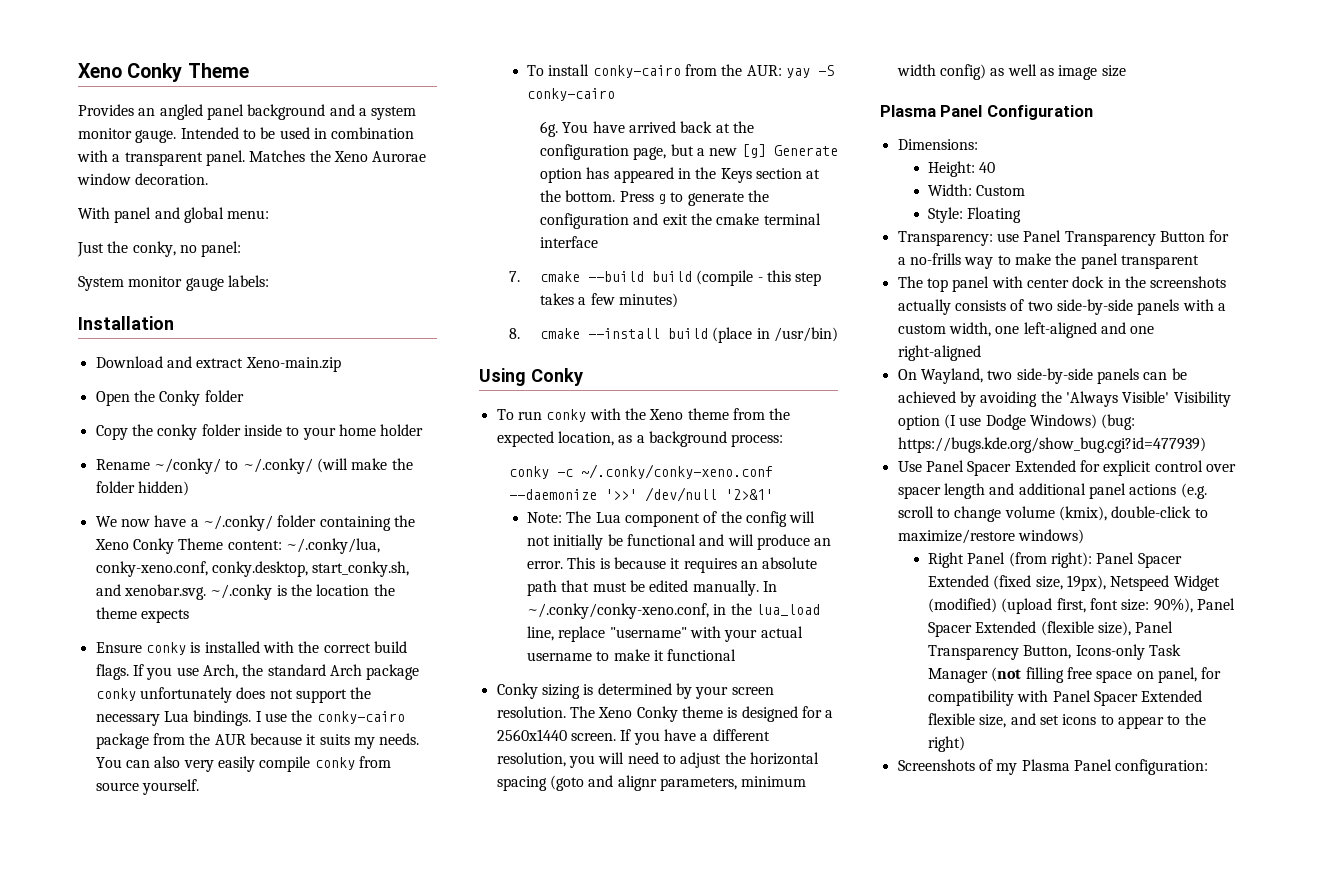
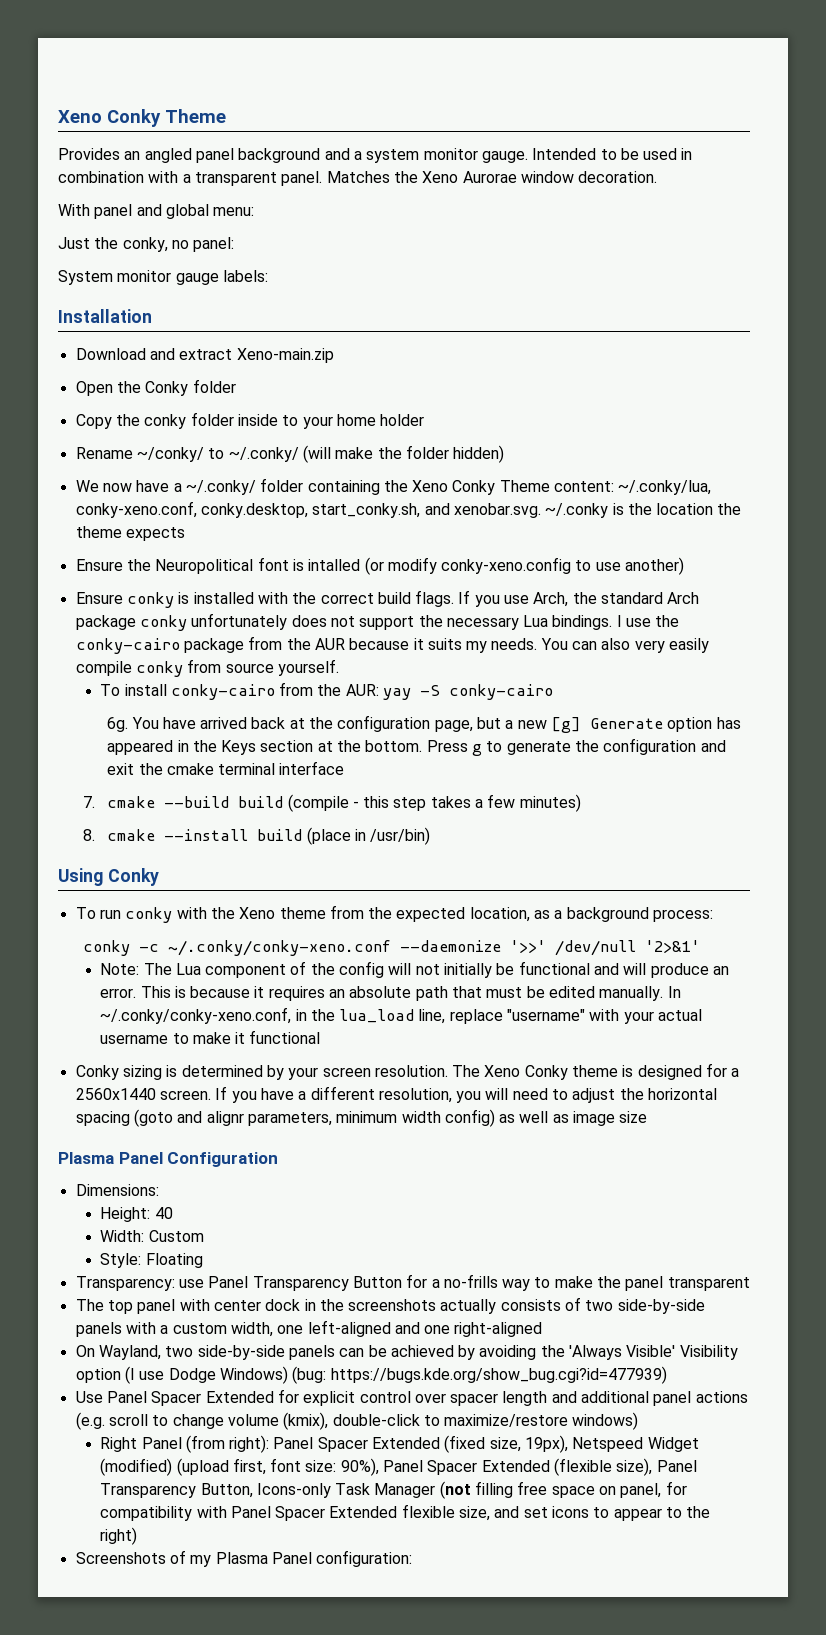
(189, 616) none -> [75,557,685,575] // Ensure the Neuropolitical font is intalled (or modify conky-xeno.config to use another)

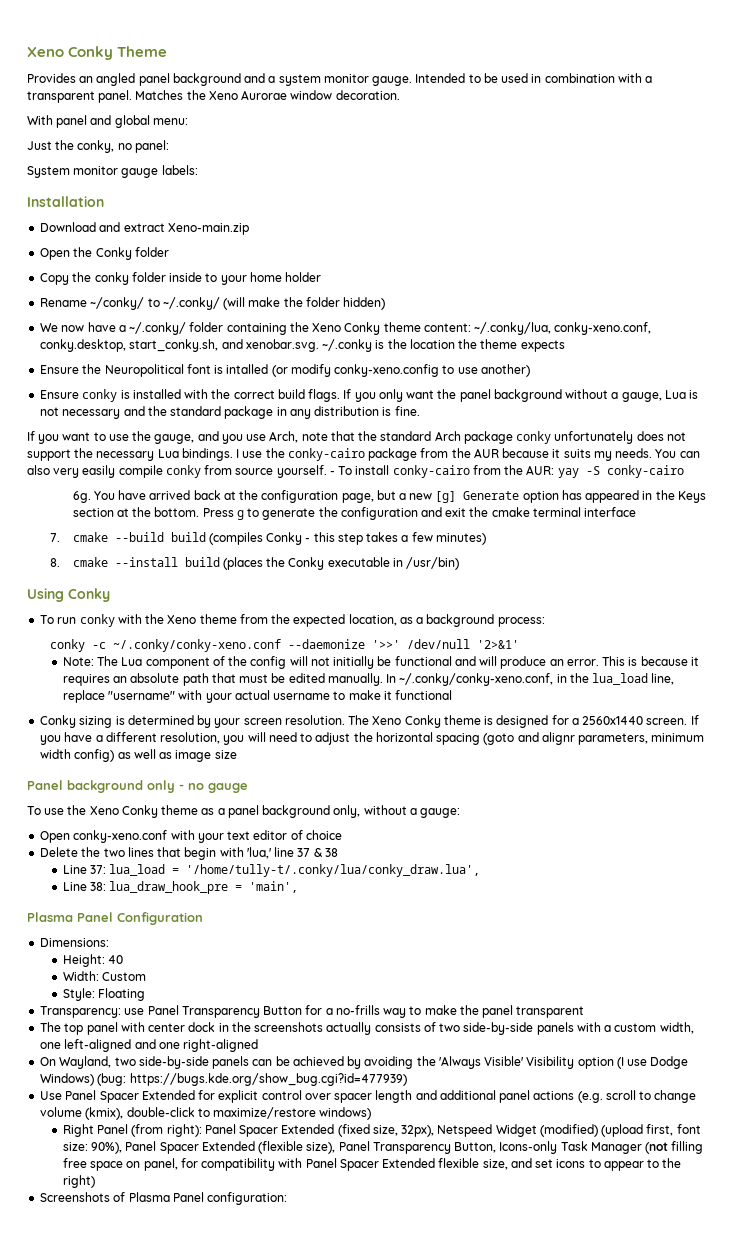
[499,480,550,492] Theme -> [383,322,421,332] theme
[504,592,569,607] use Arch, -> [378,389,699,402] [40,406,420,419] [27,431,355,444] only want the panel background without a gauge, Lua is not necessary and the standard package in any distribution is fine. // If you want to use the gauge, and you use Arch, note that
(339, 667) // -> [329,471,335,475] -
[287,794,349,812] (compile -> [208,532,303,545] (compiles Conky
[306,827,351,845] (place -> [222,557,390,570] (places the Conky executable
(648, 1117) none -> [27,780,248,793] [27,805,461,818] [40,830,342,843] [40,847,338,860] [62,864,481,877] [62,881,299,894] // Panel background only - no gauge // To use the Xeno Conky theme as a panel background only, without a gauge: // Open conky-xeno.conf with your text editor of choice // Delete the two lines that begin with 'lua,' line 37 & 38 // Line 37: lua_load = '/home/tully-t/.conky/lua/conky_draw.lua', // Line 38: lua_draw_hook_pre = 'main',
[525,1435,569,1453] 19px), -> [401,1125,435,1137] 32px),
[190,1555,212,1567] my -> (126, 1197) none

